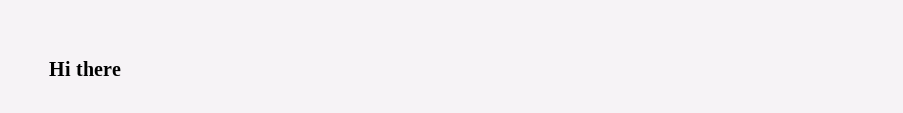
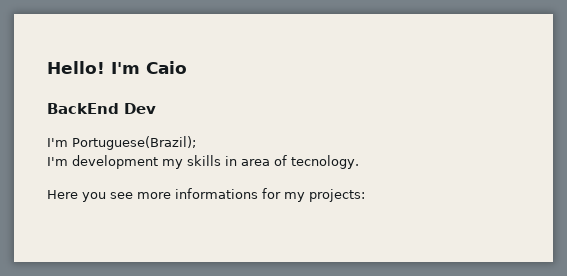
[49,61,122,76] Hi there -> [47,61,187,74] [47,103,156,114] [47,136,196,150] [47,155,359,169] [47,188,365,202] Hello! I'm Caio // BackEnd Dev // I'm Portuguese(Brazil); // I'm development my skills in area of tecnology. // Here you see more informations for my projects:

